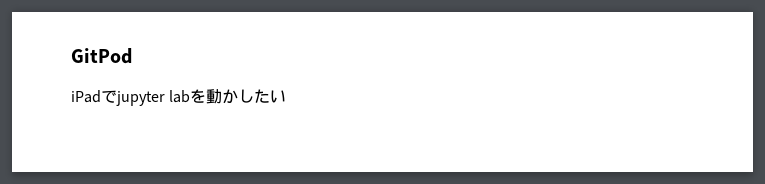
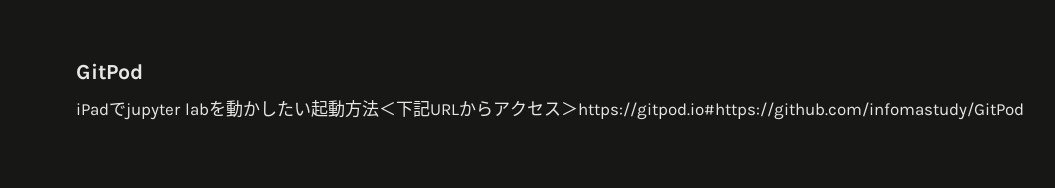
(287, 96) none -> [310,100,1024,120] 起動方法＜下記URLからアクセス＞https://gitpod.io#https://github.com/infomastudy/GitPod

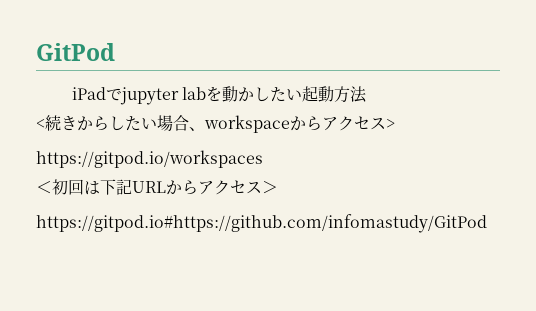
[378,102,396,116] ＜ -> [36,115,395,133] [36,150,263,168] [36,179,100,195] // <続きからしたい場合、workspaceからアクセス> // https://gitpod.io/workspaces // ＜初回は
(578, 109) none -> (278, 187) //

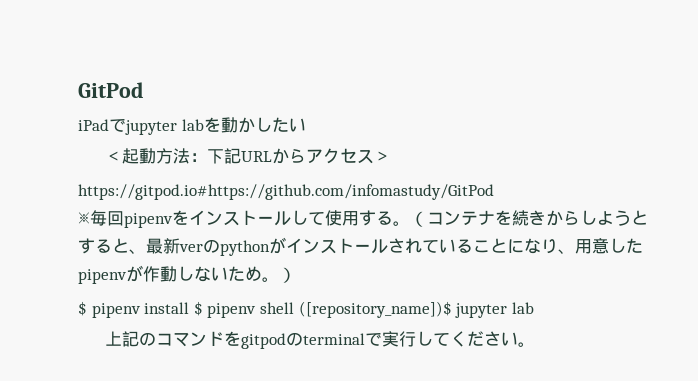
(303, 94) none -> [104,151,122,162] // ＜
[36,115,395,133] [36,150,263,168] [36,179,100,195] // <続きからしたい場合、workspaceからアクセス> // https://gitpod.io/workspaces // ＜初回は -> [189,153,207,162] ：
(487, 223) none -> [78,210,648,228] [78,237,643,256] [78,265,296,284] [78,301,534,318] [104,331,535,349] // ※毎回pipenvをインストールして使用する。（コンテナを続きからしようとすると、最新verのpythonがインストールされていることになり、用意したpipenvが作動しないため。） // $ pipenv install $ pipenv shell ([repository_name])$ jupyter lab // 上記のコマンドをgitpodのterminalで実行してください。

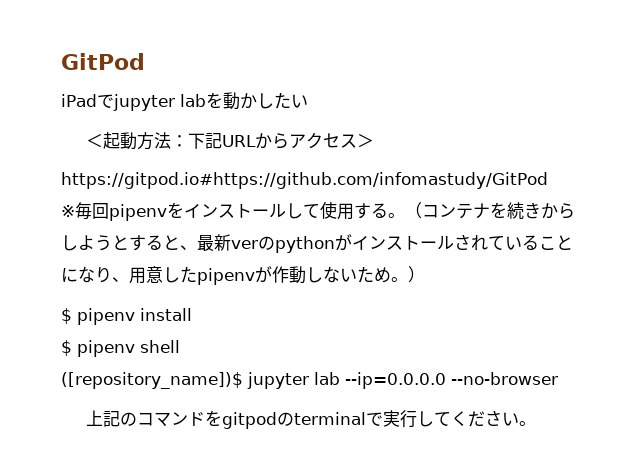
(190, 308) none -> (192, 314) //
(294, 308) none -> (180, 346) //
(534, 308) none -> [345,372,558,389] --ip=0.0.0.0 --no-browser

